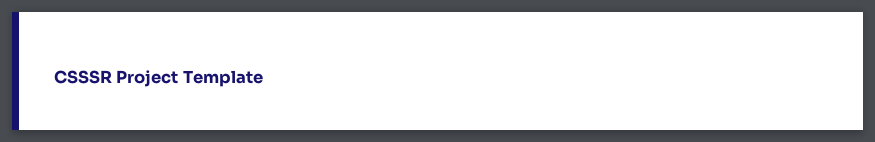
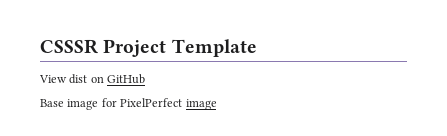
(263, 78) none -> [39,74,146,84] [40,98,217,110] // View dist on GitHub // Base image for PixelPerfect image

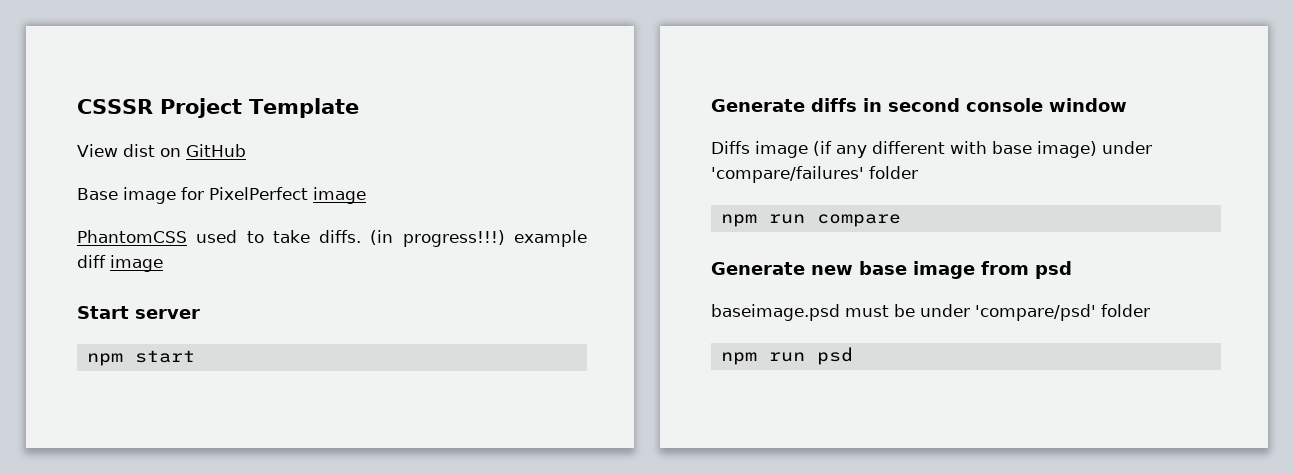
(217, 104) none -> [77,230,587,247] [77,255,163,272] [77,306,200,319] [86,350,195,366] [711,98,1127,112] [711,141,1152,158] [711,166,918,183] [720,214,901,227] [711,261,1072,279] [711,304,1150,321] [720,347,853,365] // PhantomCSS used to take diffs. (in progress!!!) example diff image // Start server // npm start // Generate diffs in second console window // Diffs image (if any different with base image) under 'compare/failures' folder // npm run compare // Generate new base image from psd // baseimage.psd must be under 'compare/psd' folder // npm run psd

